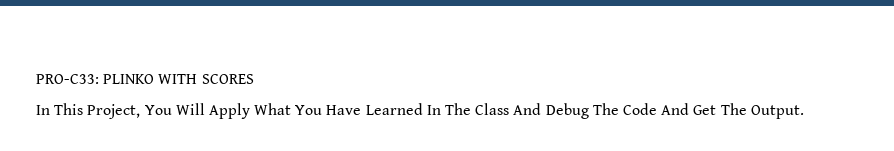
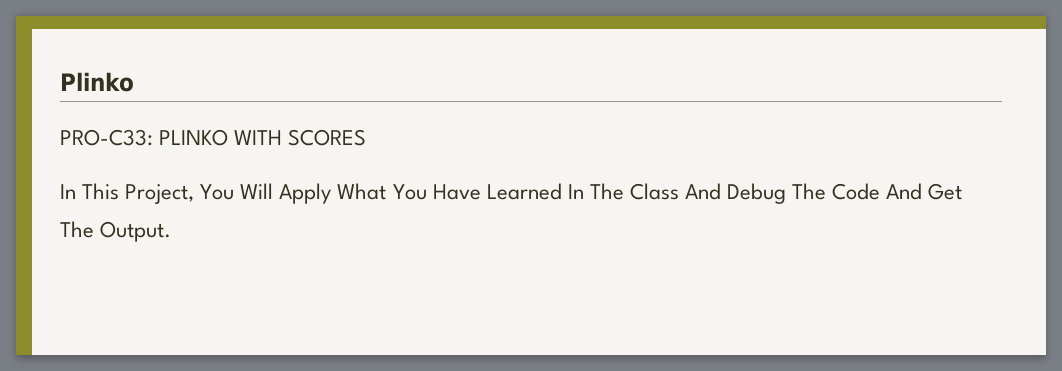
(36, 79) none -> [60,72,134,92] Plinko //

